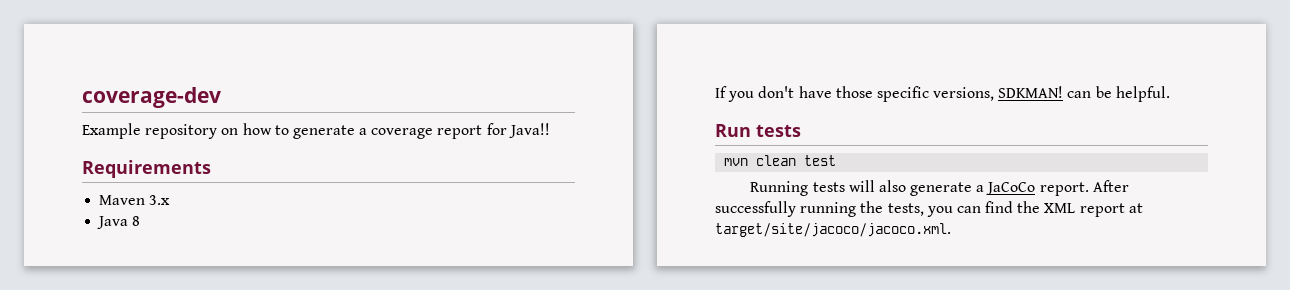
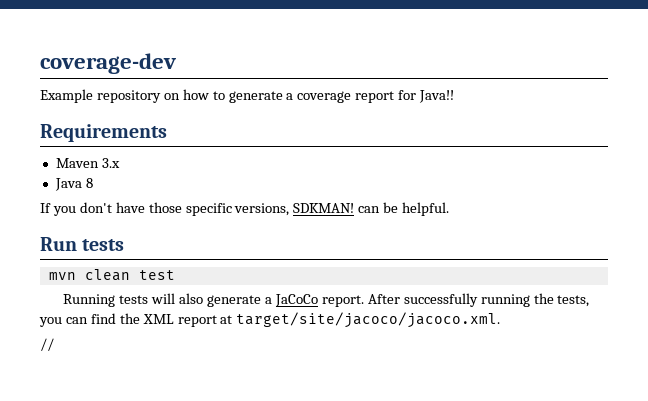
(951, 230) none -> [40,338,54,351] // //

